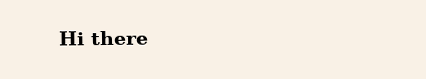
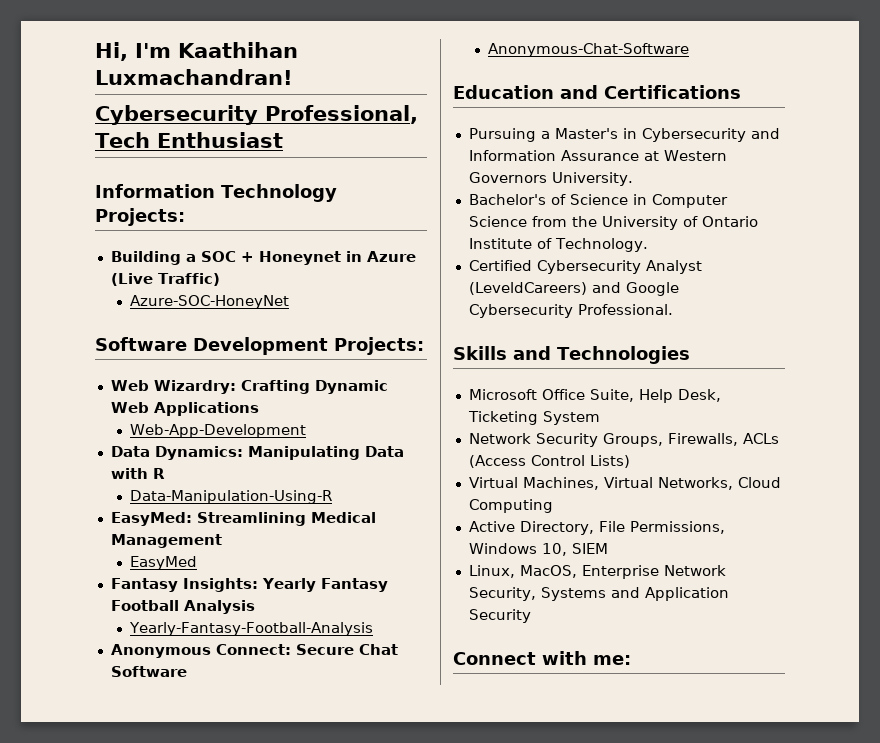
[58,30,149,46] Hi there -> [95,42,298,61] [95,69,293,85] [95,105,418,125] [95,132,283,148] [95,184,337,202] [95,208,185,226] [110,251,416,265] [110,273,220,286] [130,295,290,309] [95,337,424,355] [110,380,388,394] [110,402,259,416] [130,424,307,438] [110,446,404,460] [110,468,165,479] [130,490,333,504] [110,512,376,526] [110,534,222,548] [130,556,198,570] [110,578,388,592] [110,600,255,614] [129,622,374,636] [110,644,398,658] [110,666,187,677] [488,43,690,57] [453,85,741,99] [468,128,780,142] [468,150,727,161] [468,172,633,186] [468,194,728,208] [468,216,758,230] [468,238,648,252] [468,260,702,274] [468,282,679,296] [468,304,673,318] [453,346,690,364] [468,389,721,403] [467,411,600,425] [468,433,779,447] [468,455,630,468] [468,477,781,490] [468,499,553,513] [468,521,725,535] [468,543,608,556] [468,565,726,579] [468,587,729,601] [468,609,531,623] [453,651,631,665] Hi, I'm Kaathihan Luxmachandran! // Cybersecurity Professional, Tech Enthusiast // Information Technology Projects: // Building a SOC + Honeynet in Azure (Live Traffic) // Azure-SOC-HoneyNet // Software Development Projects: // Web Wizardry: Crafting Dynamic Web Applications // Web-App-Development // Data Dynamics: Manipulating Data with R // Data-Manipulation-Using-R // EasyMed: Streamlining Medical Management // EasyMed // Fantasy Insights: Yearly Fantasy Football Analysis // Yearly-Fantasy-Football-Analysis // Anonymous Connect: Secure Chat Software // Anonymous-Chat-Software // Education and Certifications // Pursuing a Master's in Cybersecurity and Information Assurance at Western Governors University. // Bachelor's of Science in Computer Science from the University of Ontario Institute of Technology. // Certified Cybersecurity Analyst (LeveldCareers) and Google Cybersecurity Professional. // Skills and Technologies // Microsoft Office Suite, Help Desk, Ticketing System // Network Security Groups, Firewalls, ACLs (Access Control Lists) // Virtual Machines, Virtual Networks, Cloud Computing // Active Directory, File Permissions, Windows 10, SIEM // Linux, MacOS, Enterprise Network Security, Systems and Application Security // Connect with me:

